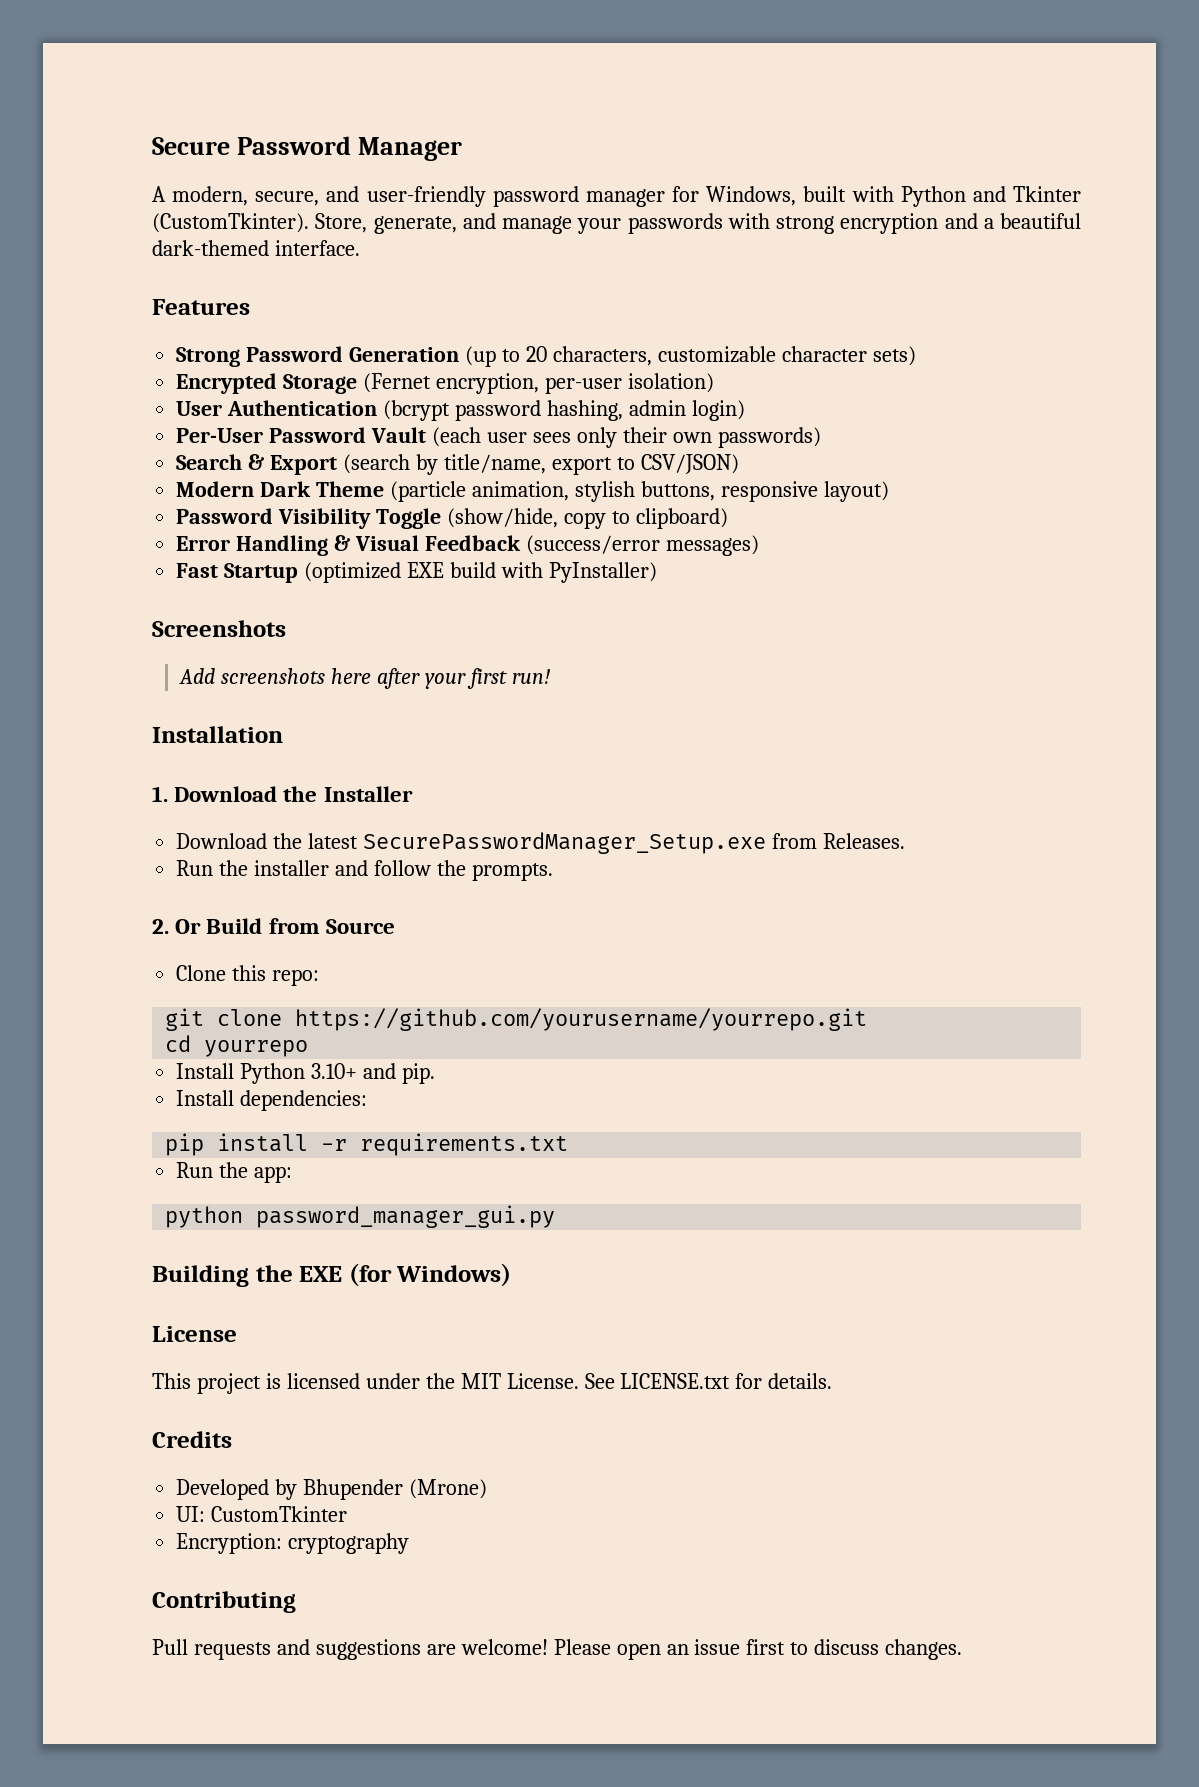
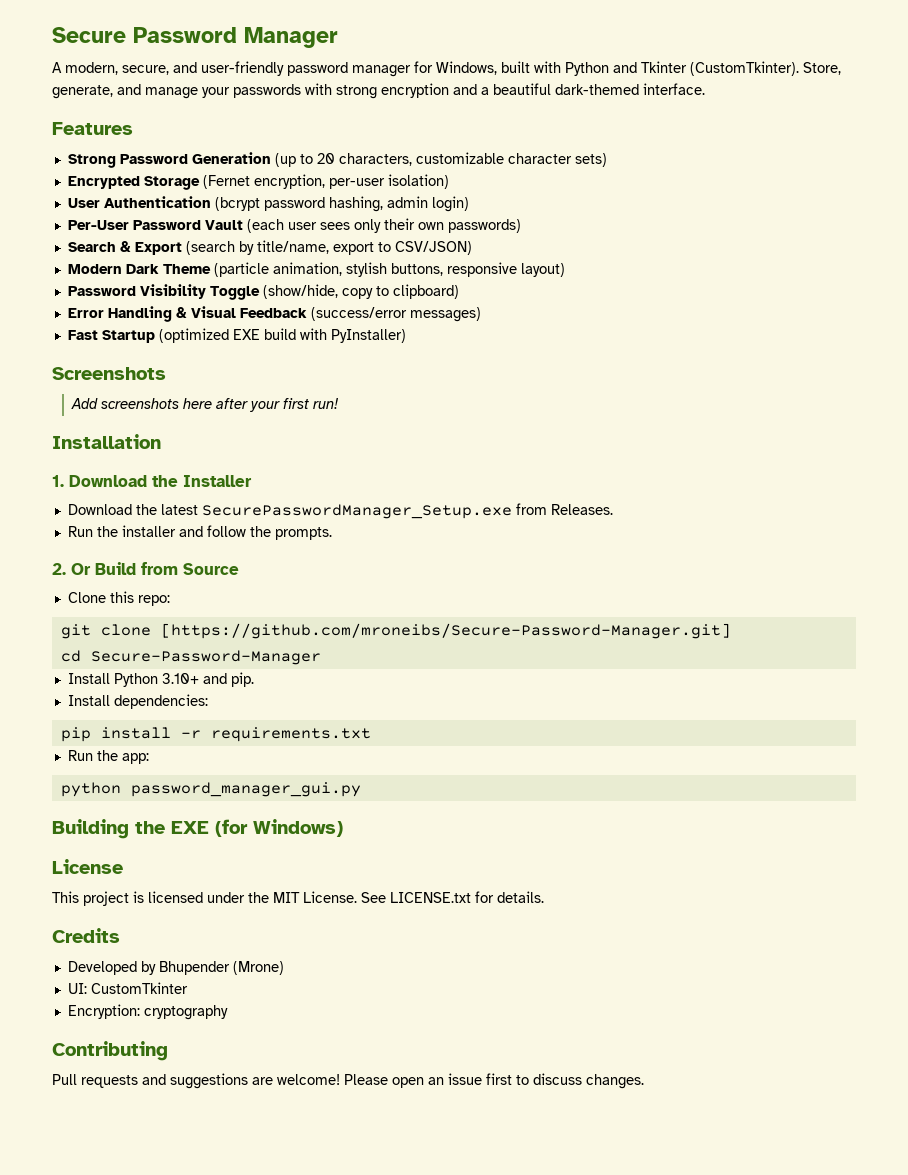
[295,1008,868,1031] https://github.com/yourusername/yourrepo.git -> [160,623,731,639] [https://github.com/mroneibs/Secure-Password-Manager.git]
[204,1040,309,1057] yourrepo -> [90,650,321,665] Secure-Password-Manager

